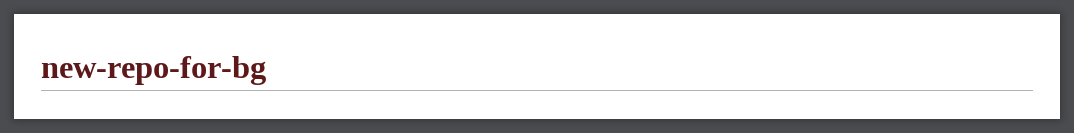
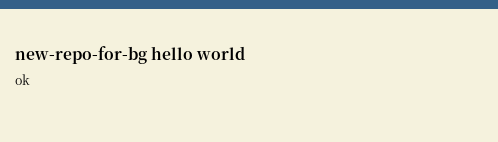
(266, 70) none -> [151,46,246,60] [15,74,30,85] hello world // ok

